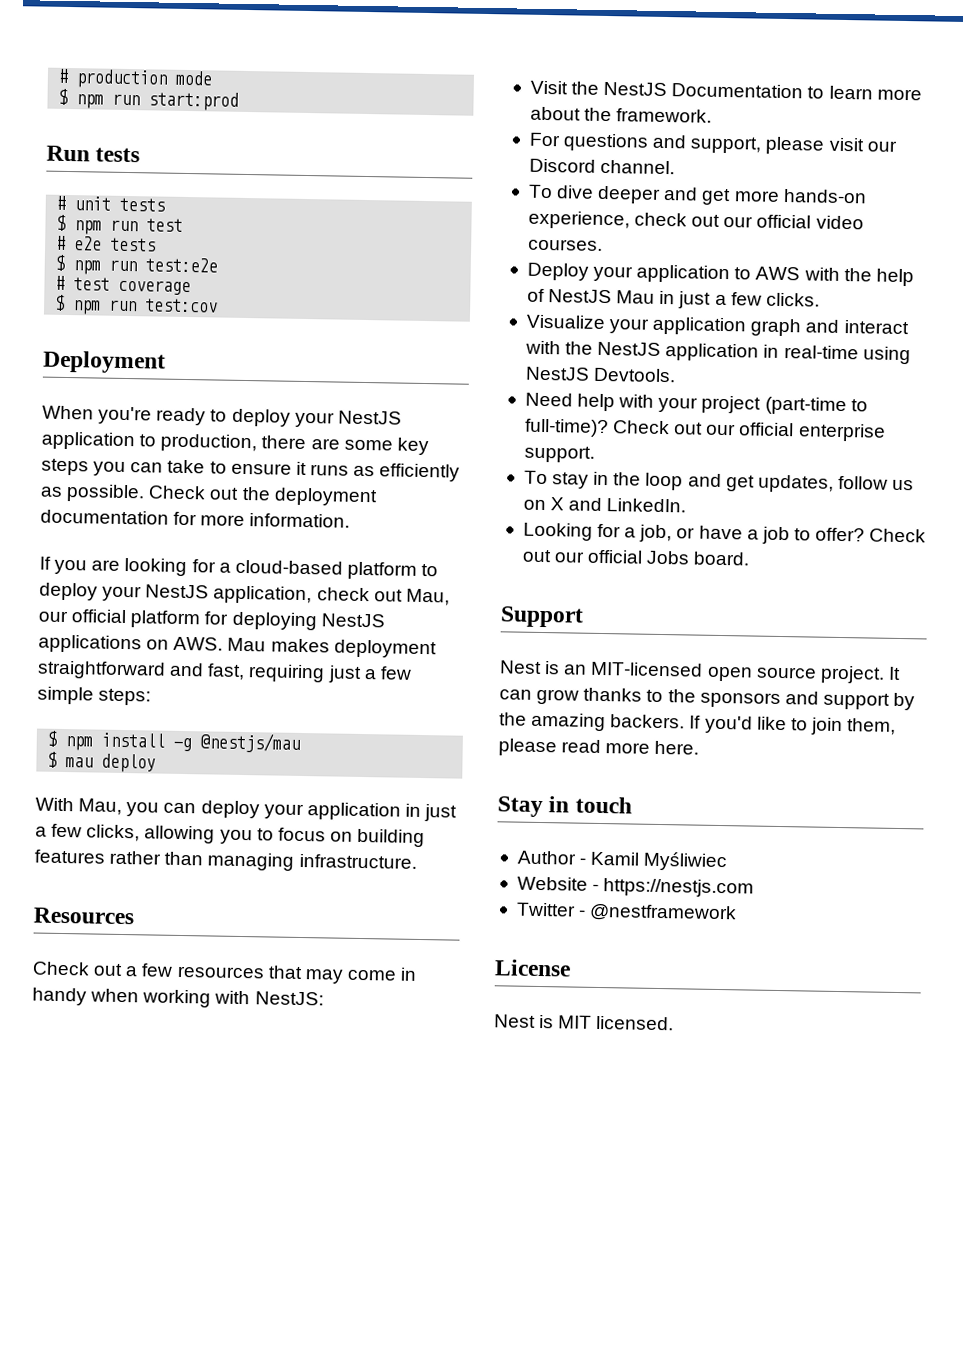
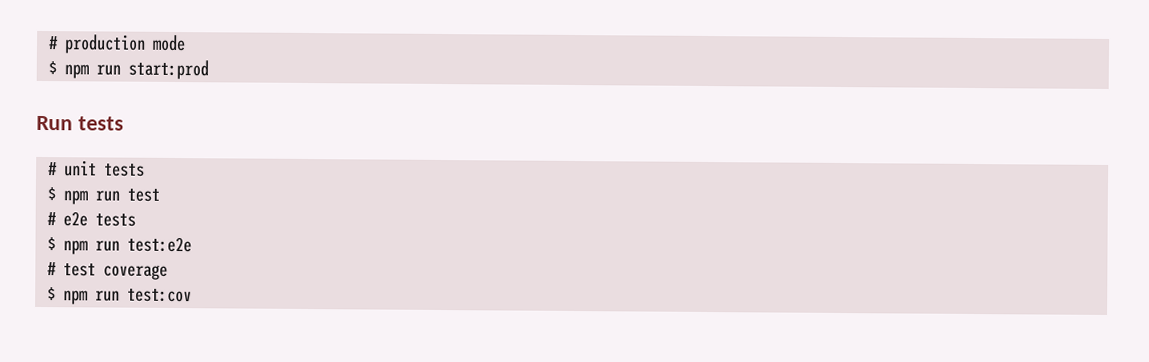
[42,350,166,374] [42,405,402,428] [41,431,429,456] [41,458,461,482] [40,484,378,507] [40,509,351,528] [39,556,439,580] [39,582,450,606] [38,609,385,631] [38,634,437,659] [37,660,412,683] [37,686,152,706] [47,730,301,753] [47,751,157,773] [35,797,458,822] [35,823,426,848] [34,849,417,871] [33,907,134,925] [32,961,418,984] [32,987,324,1008] [529,80,922,101] [529,106,713,123] [528,132,897,155] [528,158,676,175] [527,184,867,206] [527,210,864,230] [527,238,603,251] [526,262,914,287] [526,288,820,309] [525,314,909,337] [524,340,911,365] [524,366,677,383] [524,392,868,416] [523,418,886,442] [523,445,595,463] [523,470,915,493] [522,497,687,513] [522,522,927,545] [521,549,751,566] [500,606,584,628] [499,660,901,684] [499,687,916,711] [499,712,897,736] [498,738,700,757] [497,796,632,818] [516,850,729,872] [516,876,755,898] [515,902,738,923] [494,959,571,977] [494,1014,675,1031] // Deployment // When you're ready to deploy your NestJS application to production, there are some key steps you can take to ensure it runs as efficiently as possible. Check out the deployment documentation for more information. // If you are looking for a cloud-based platform to deploy your NestJS application, check out Mau, our official platform for deploying NestJS applications on AWS. Mau makes deployment straightforward and fast, requiring just a few simple steps: // $ npm install -g @nestjs/mau // $ mau deploy // With Mau, you can deploy your application in just a few clicks, allowing you to focus on building features rather than managing infrastructure. // Resources // Check out a few resources that may come in handy when working with NestJS: // Visit the NestJS Documentation to learn more about the framework. // For questions and support, please visit our Discord channel. // To dive deeper and get more hands-on experience, check out our official video courses. // Deploy your application to AWS with the help of NestJS Mau in just a few clicks. // Visualize your application graph and interact with the NestJS application in real-time using NestJS Devtools. // Need help with your project (part-time to full-time)? Check out our official enterprise support. // To stay in the loop and get updates, follow us on X and LinkedIn. // Looking for a job, or have a job to offer? Check out our official Jobs board. // Support // Nest is an MIT-licensed open source project. It can grow thanks to the sponsors and support by the amazing backers. If you'd like to join them, please read more here. // Stay in touch // Author - Kamil Myśliwiec // Website - https://nestjs.com // Twitter - @nestframework // License // Nest is MIT licensed. -> (192, 295) none

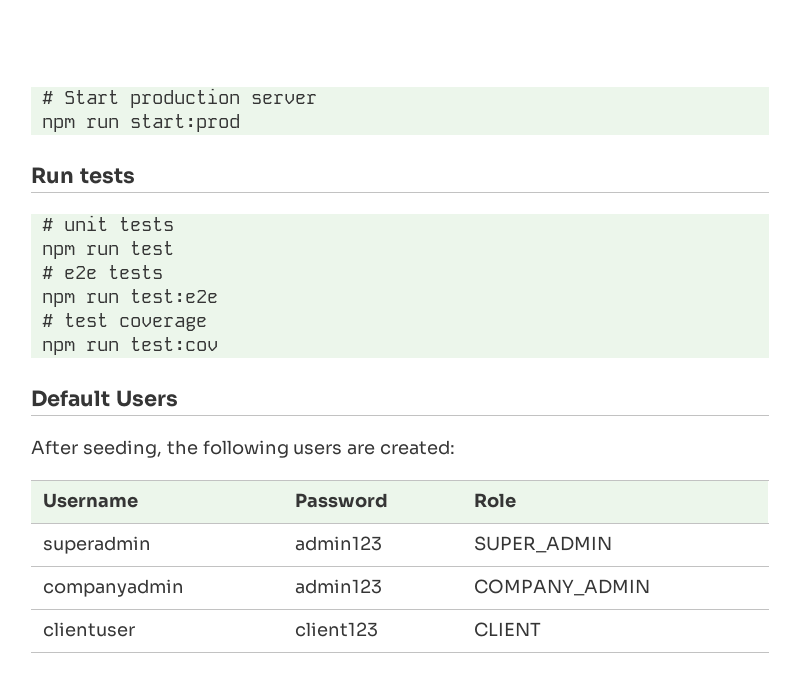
[48,34,186,54] [48,61,57,75] # production mode // $ -> [41,88,317,108] # Start production server //
[47,187,56,201] $ -> (174, 224) none
[47,237,56,251] $ -> (163, 272) none
[47,287,56,301] $ -> (207, 324) none
(192, 295) none -> [31,390,178,407] [31,440,456,458] [43,493,139,508] [295,493,389,508] [474,493,517,508] [43,536,152,554] [295,536,383,551] [474,536,613,553] [43,579,185,597] [295,579,383,594] [474,579,651,596] [43,622,136,637] [295,622,379,637] [474,622,542,637] // Default Users // After seeding, the following users are created: // Username | Password | Role // superadmin | admin123 | SUPER_ADMIN // companyadmin | admin123 | COMPANY_ADMIN // clientuser | client123 | CLIENT

